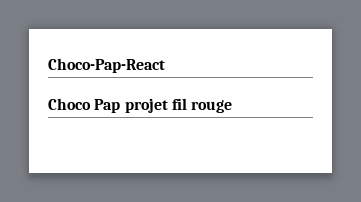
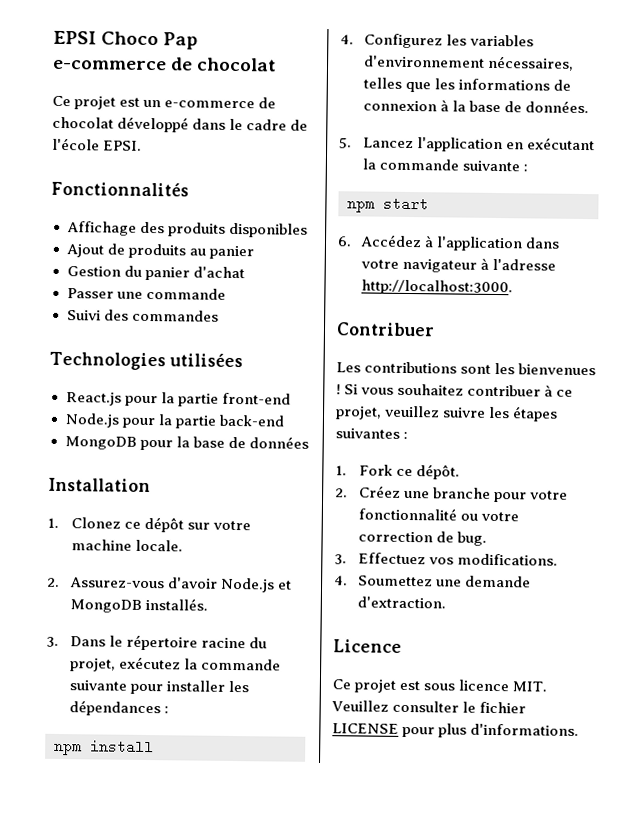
[48,58,165,73] Choco-Pap-React // -> [53,30,97,45] EPSI
[124,98,233,113] projet fil rouge -> [52,57,278,72] [52,95,277,110] [52,116,309,133] [52,137,143,151] [51,180,189,197] [66,221,308,238] [65,243,254,260] [66,265,245,281] [66,287,226,300] [66,309,219,322] [49,351,243,371] [65,392,291,407] [64,413,285,429] [64,436,309,451] [48,477,151,493] [47,516,252,533] [70,539,183,552] [47,577,293,593] [69,597,208,613] [46,634,268,651] [69,656,282,672] [68,680,250,695] [68,700,169,717] [54,739,154,756] [340,33,535,49] [363,55,574,71] [362,77,572,93] [362,99,590,114] [339,137,596,153] [361,158,529,172] [347,196,429,213] [337,234,561,252] [360,257,557,273] [360,279,513,296] [336,322,435,337] [336,361,597,376] [336,383,574,397] [335,405,559,422] [335,428,409,440] [335,464,461,480] [335,485,569,503] [357,507,520,522] [357,531,488,546] [334,552,559,566] [334,575,532,588] [356,596,446,609] [333,639,402,653] [332,679,548,693] [331,700,527,714] [332,723,580,738] e-commerce de chocolat // Ce projet est un e-commerce de chocolat développé dans le cadre de l'école EPSI. // Fonctionnalités // Affichage des produits disponibles // Ajout de produits au panier // Gestion du panier d'achat // Passer une commande // Suivi des commandes // Technologies utilisées // React.js pour la partie front-end // Node.js pour la partie back-end // MongoDB pour la base de données // Installation // 1. Clonez ce dépôt sur votre machine locale. // 2. Assurez-vous d'avoir Node.js et MongoDB installés. // 3. Dans le répertoire racine du projet, exécutez la commande suivante pour installer les dépendances : // npm install // 4. Configurez les variables d'environnement nécessaires, telles que les informations de connexion à la base de données. // 5. Lancez l'application en exécutant la commande suivante : // npm start // 6. Accédez à l'application dans votre navigateur à l'adresse http://localhost:3000. // Contribuer // Les contributions sont les bienvenues ! Si vous souhaitez contribuer à ce projet, veuillez suivre les étapes suivantes : // 1. Fork ce dépôt. // 2. Créez une branche pour votre fonctionnalité ou votre correction de bug. // 3. Effectuez vos modifications. // 4. Soumettez une demande d'extraction. // Licence // Ce projet est sous licence MIT. Veuillez consulter le fichier LICENSE pour plus d'informations.

